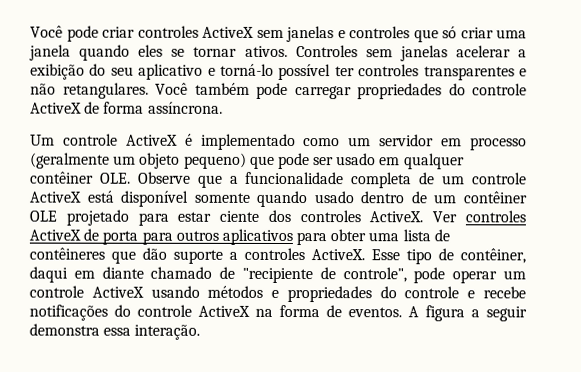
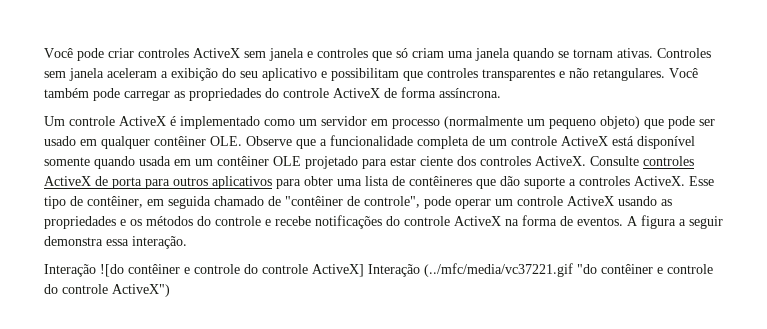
[286,25,334,43] janelas -> [269,48,304,61] janela
[460,27,494,39] criar -> [412,48,444,58] criam
[138,44,511,62] eles se tornar ativos. Controles sem janelas acelerar -> [558,48,711,58] [44,68,157,81] se tornam ativas. Controles sem janela aceleram
[220,63,355,81] torná-lo possível ter -> [331,68,423,81] possibilitam que
(352, 93) none -> [174,91,185,98] as
[30,152,247,169] (geralmente um objeto pequeno) -> [444,116,640,129] (normalmente um pequeno objeto)
[313,191,427,204] usado dentro de -> [139,156,191,166] usada em
[432,211,458,223] Ver -> [590,156,639,166] Consulte
[29,266,144,283] daqui em diante -> [147,196,211,209] em seguida
[242,267,313,284] "recipiente -> [285,196,343,206] "contêiner
[207,285,372,303] métodos e propriedades -> [661,199,672,206] [44,216,193,229] as propriedades e os métodos
(201, 332) none -> [44,263,713,277] [44,284,170,297] // Interação ![do contêiner e controle do controle ActiveX] Interação (../mfc/media/vc37221.gif "do contêiner e controle do controle ActiveX")

